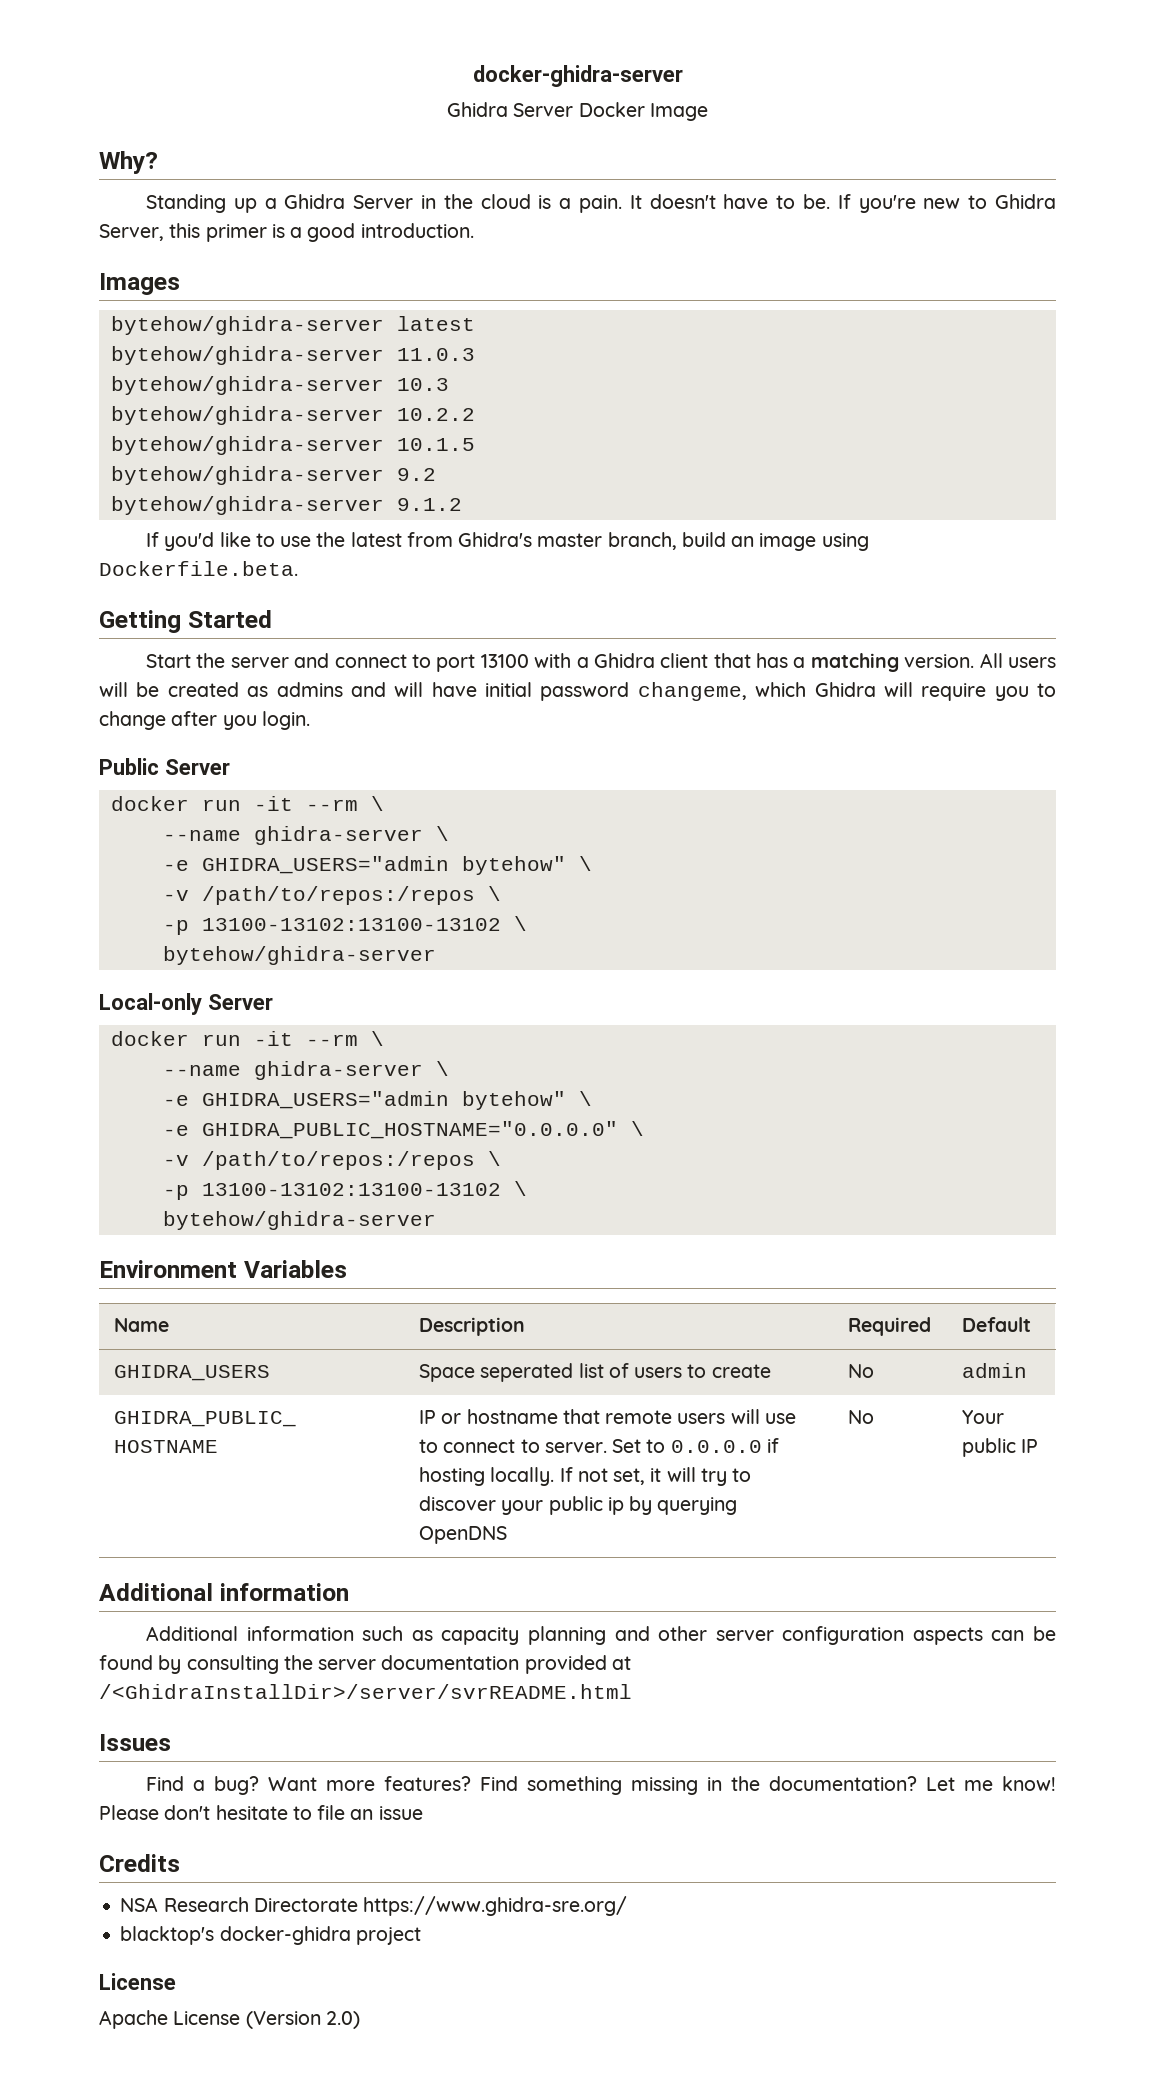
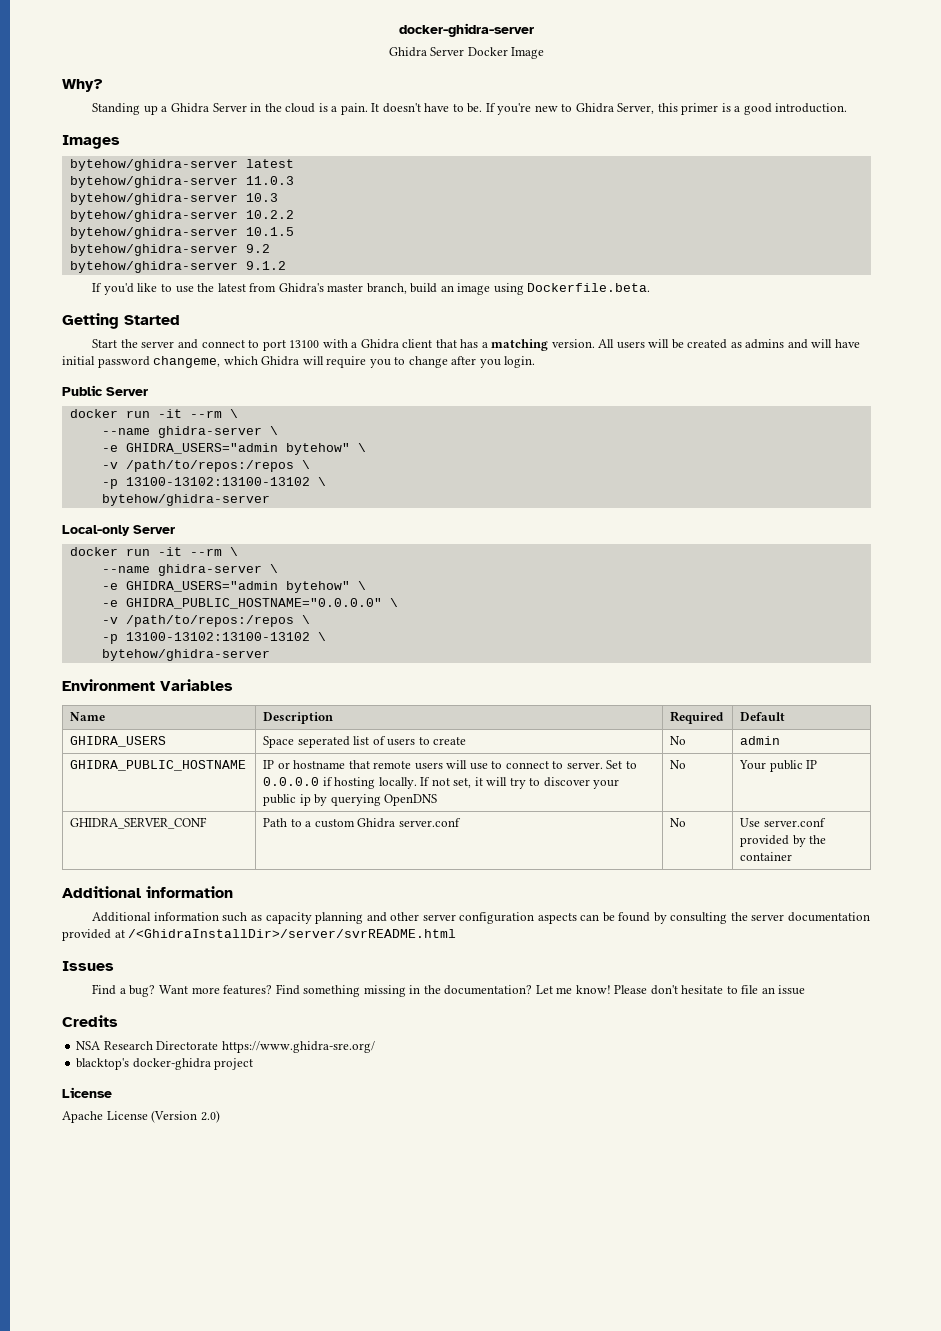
(1039, 1446) none -> [70,817,208,829] [263,818,461,828] [670,818,687,827] [740,818,826,827] [740,835,827,847] [740,852,793,861] // GHIDRA_SERVER_CONF | Path to a custom Ghidra server.conf | No | Use server.conf provided by the container

